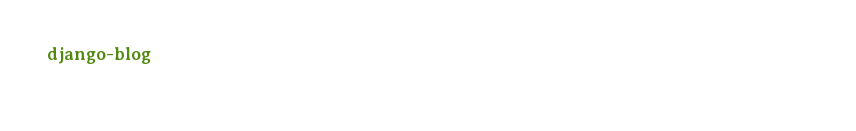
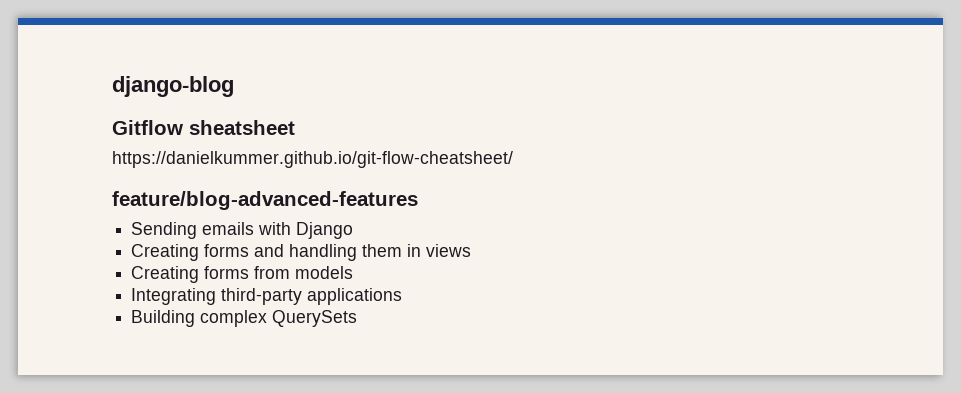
(151, 55) none -> [112,120,295,135] [112,151,513,168] [112,191,418,210] [131,222,354,239] [131,244,472,261] [131,266,354,283] [131,288,403,305] [131,310,358,327] // Gitflow sheatsheet // https://danielkummer.github.io/git-flow-cheatsheet/ // feature/blog-advanced-features // Sending emails with Django // Creating forms and handling them in views // Creating forms from models // Integrating third-party applications // Building complex QuerySets

